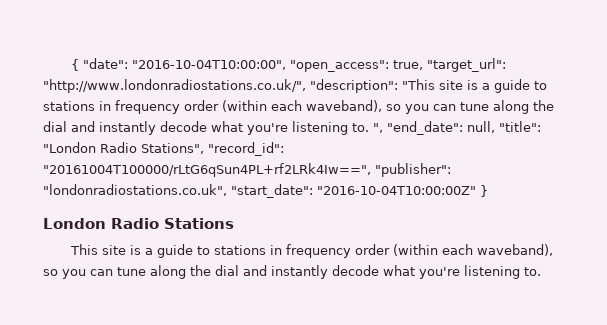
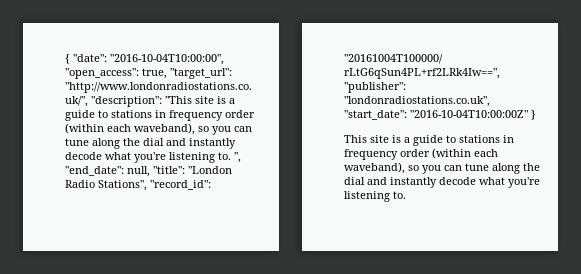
[43,218,234,229] // London Radio Stations -> (536, 115) none

